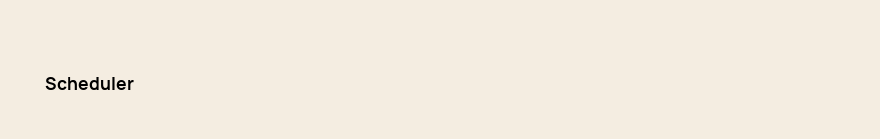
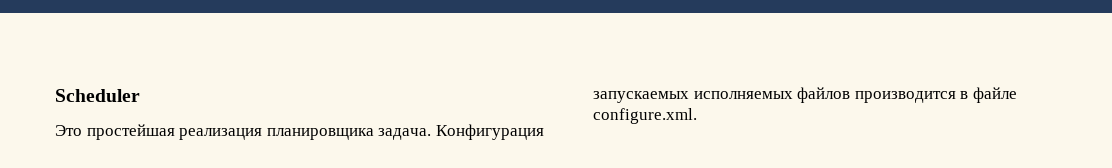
(134, 83) none -> [55,124,544,140] [593,87,1017,103] [593,108,697,124] // Это простейшая реализация планировщика задача. Конфигурация запускаемых исполняемых файлов производится в файле configure.xml.

